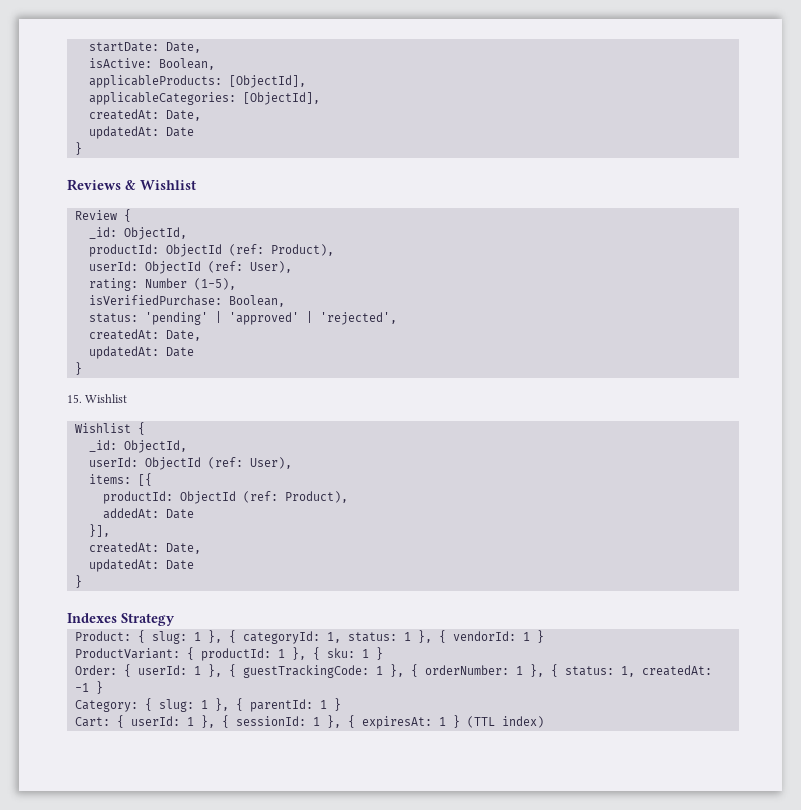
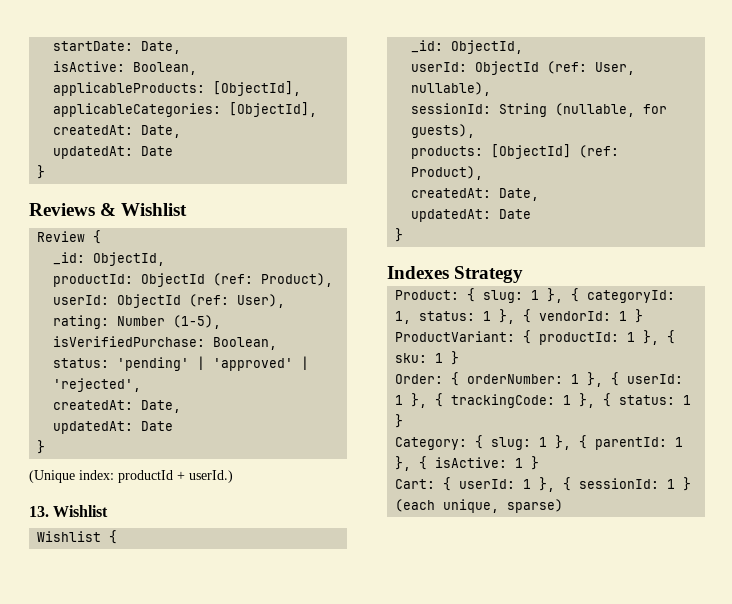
[67,394,82,403] 15. -> [29,470,233,483] [29,506,49,517] (Unique index: productId + userId.) // 13.
[249,457,292,469] [88,473,152,486] [102,491,348,504] [102,508,194,519] [88,524,110,537] User), // items: [{ // productId: ObjectId (ref: Product), // addedAt: Date // }], -> [595,62,636,75] [411,82,492,96] [411,103,668,117] [411,124,476,138] [411,144,620,159] [411,166,484,180] User, nullable), // sessionId: String (nullable, for guests), // products: [ObjectId] (ref: Product),
[137,664,509,678] userId: 1 }, { guestTrackingCode: 1 }, { orderNumber: -> [467,372,684,387] [395,393,556,408] orderNumber: 1 }, { userId: 1 }, { trackingCode:
[620,665,712,677] [74,683,89,692] 1, createdAt: -1 -> [683,395,692,405] 1
(327, 704) none -> [395,456,524,471] }, { isActive: 1
[326,715,544,729] }, { expiresAt: 1 } (TTL index) -> [683,477,692,491] [395,499,564,513] } (each unique, sparse)

